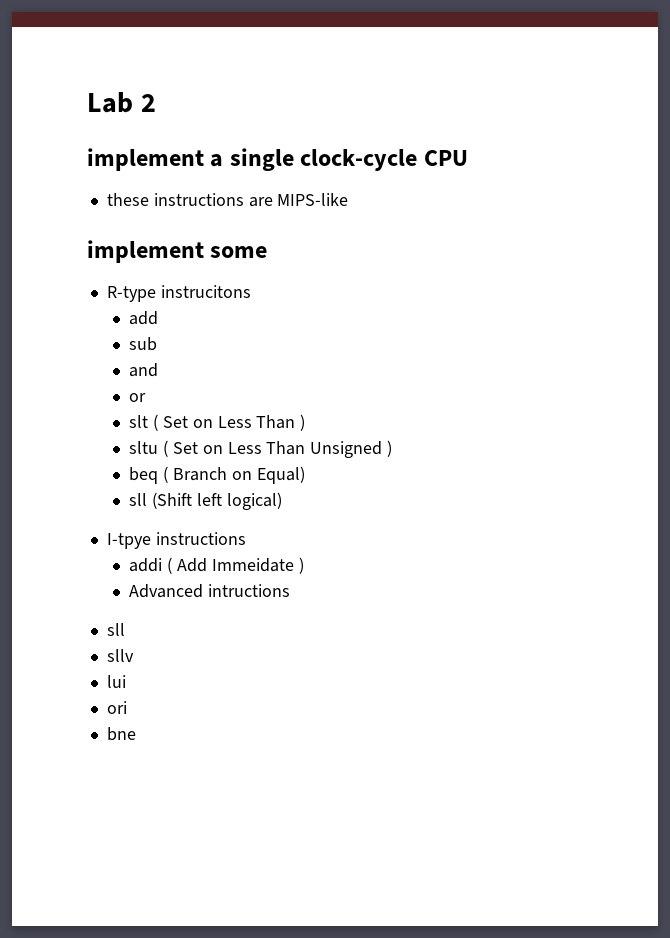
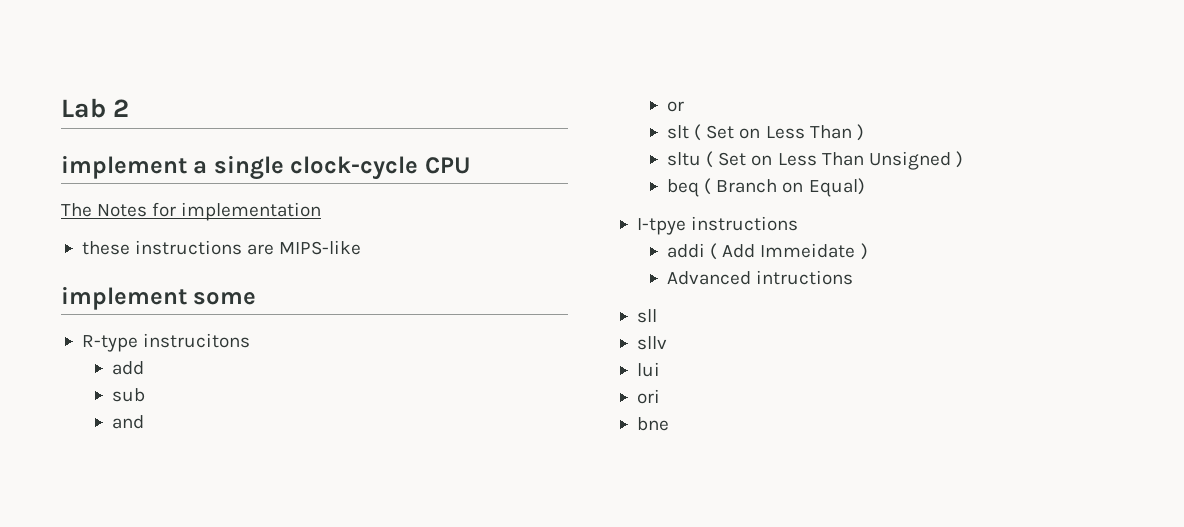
(468, 158) none -> [61,202,322,221] // The Notes for implementation
[129,492,282,510] // sll (Shift left logical) -> (865, 187) none

